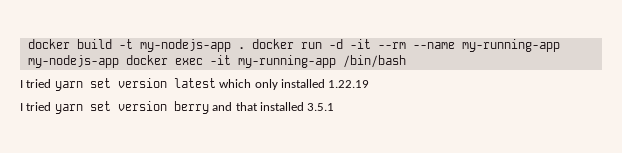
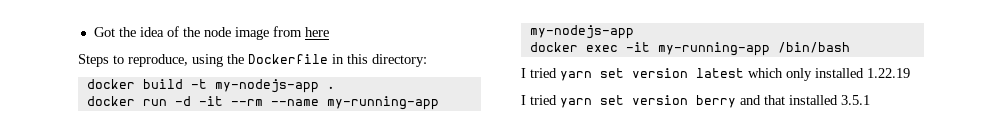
(27, 44) none -> [93,26,329,40] [78,54,427,67] Got the idea of the node image from here // Steps to reproduce, using the Dockerfile in this directory: //
(245, 48) none -> (335, 87) //
(119, 61) none -> (634, 32) //

